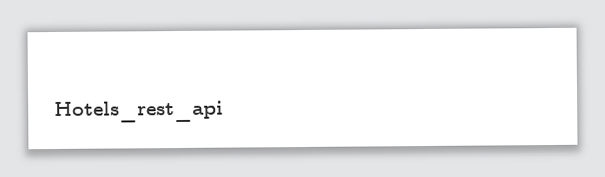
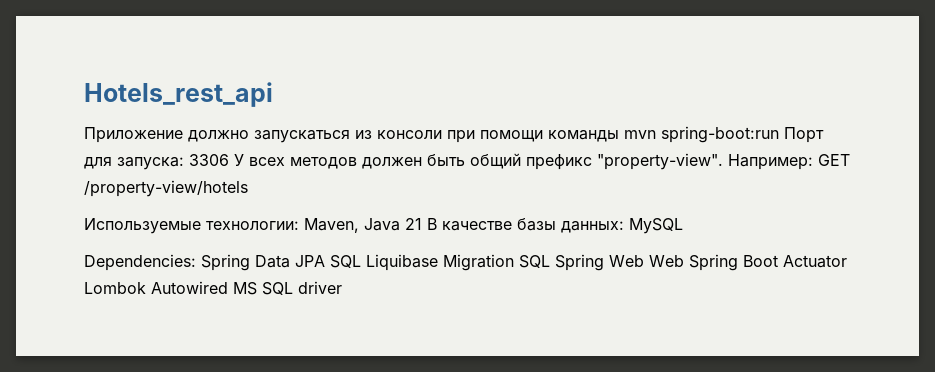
(224, 111) none -> [84,126,824,143] [84,153,850,170] [84,180,248,197] [84,218,683,234] [84,254,847,271] [84,281,342,295] // Приложение должно запускаться из консоли при помощи команды mvn spring-boot:run Порт для запуска: 3306 У всех методов должен быть общий префикс "property-view". Например: GET /property-view/hotels // Используемые технологии: Maven, Java 21 В качестве базы данных: MySQL // Dependencies: Spring Data JPA SQL Liquibase Migration SQL Spring Web Web Spring Boot Actuator Lombok Autowired MS SQL driver

